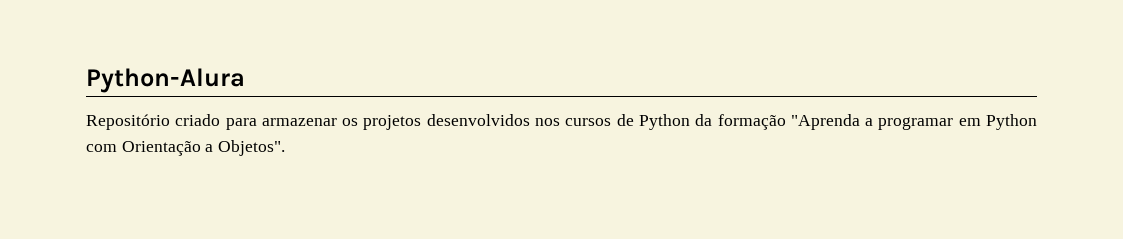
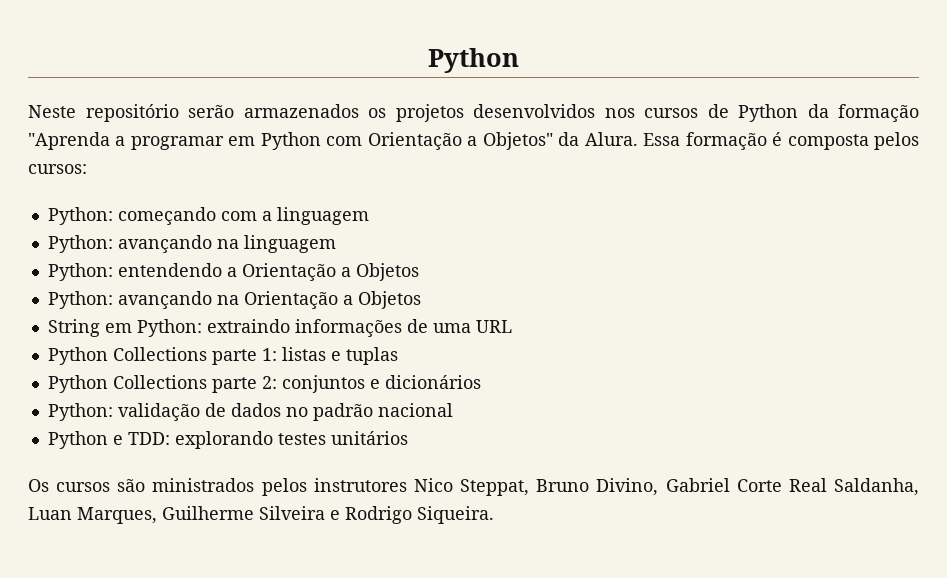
[86,68,245,93] [86,114,337,130] Python-Alura // Repositório criado para armazenar -> [428,48,519,73] [28,104,359,122] Python // Neste repositório serão armazenados
[218,140,286,156] Objetos". -> [482,132,920,150] [28,164,87,174] [47,207,369,225] [47,235,336,253] [47,263,419,281] [47,291,421,309] [47,319,512,337] [47,347,398,365] [47,375,481,393] [47,403,453,421] [47,431,408,449] [28,478,920,496] [28,506,494,524] Objetos" da Alura. Essa formação é composta pelos cursos: // Python: começando com a linguagem // Python: avançando na linguagem // Python: entendendo a Orientação a Objetos // Python: avançando na Orientação a Objetos // String em Python: extraindo informações de uma URL // Python Collections parte 1: listas e tuplas // Python Collections parte 2: conjuntos e dicionários // Python: validação de dados no padrão nacional // Python e TDD: explorando testes unitários // Os cursos são ministrados pelos instrutores Nico Steppat, Bruno Divino, Gabriel Corte Real Saldanha, Luan Marques, Guilherme Silveira e Rodrigo Siqueira.

